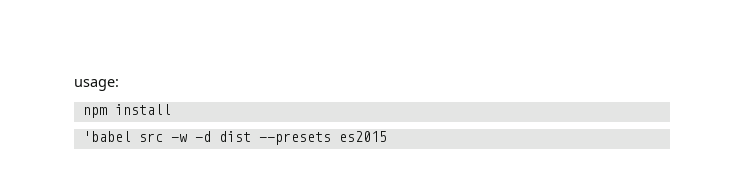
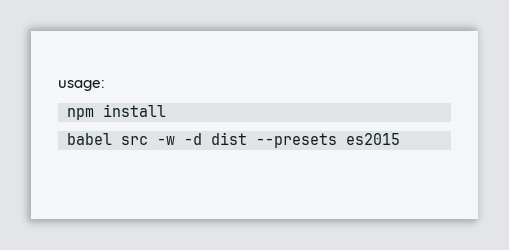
[82,131,131,142] 'babel -> [67,133,112,145] babel

